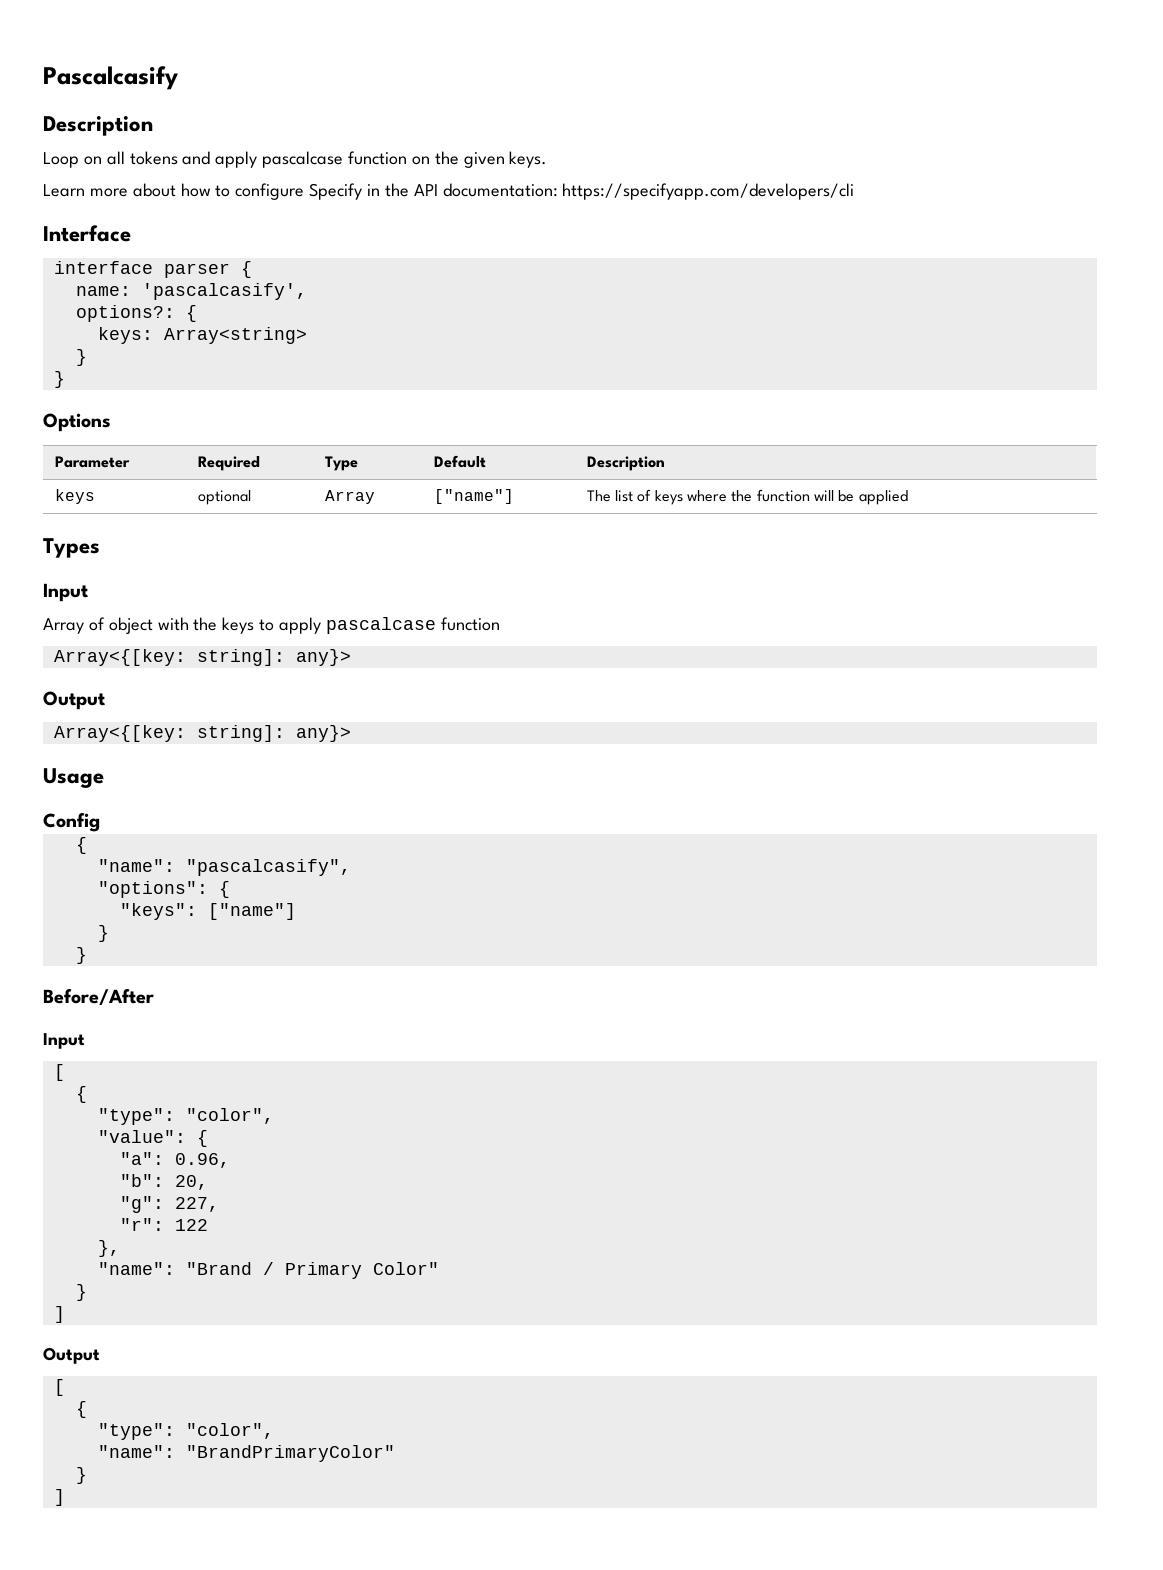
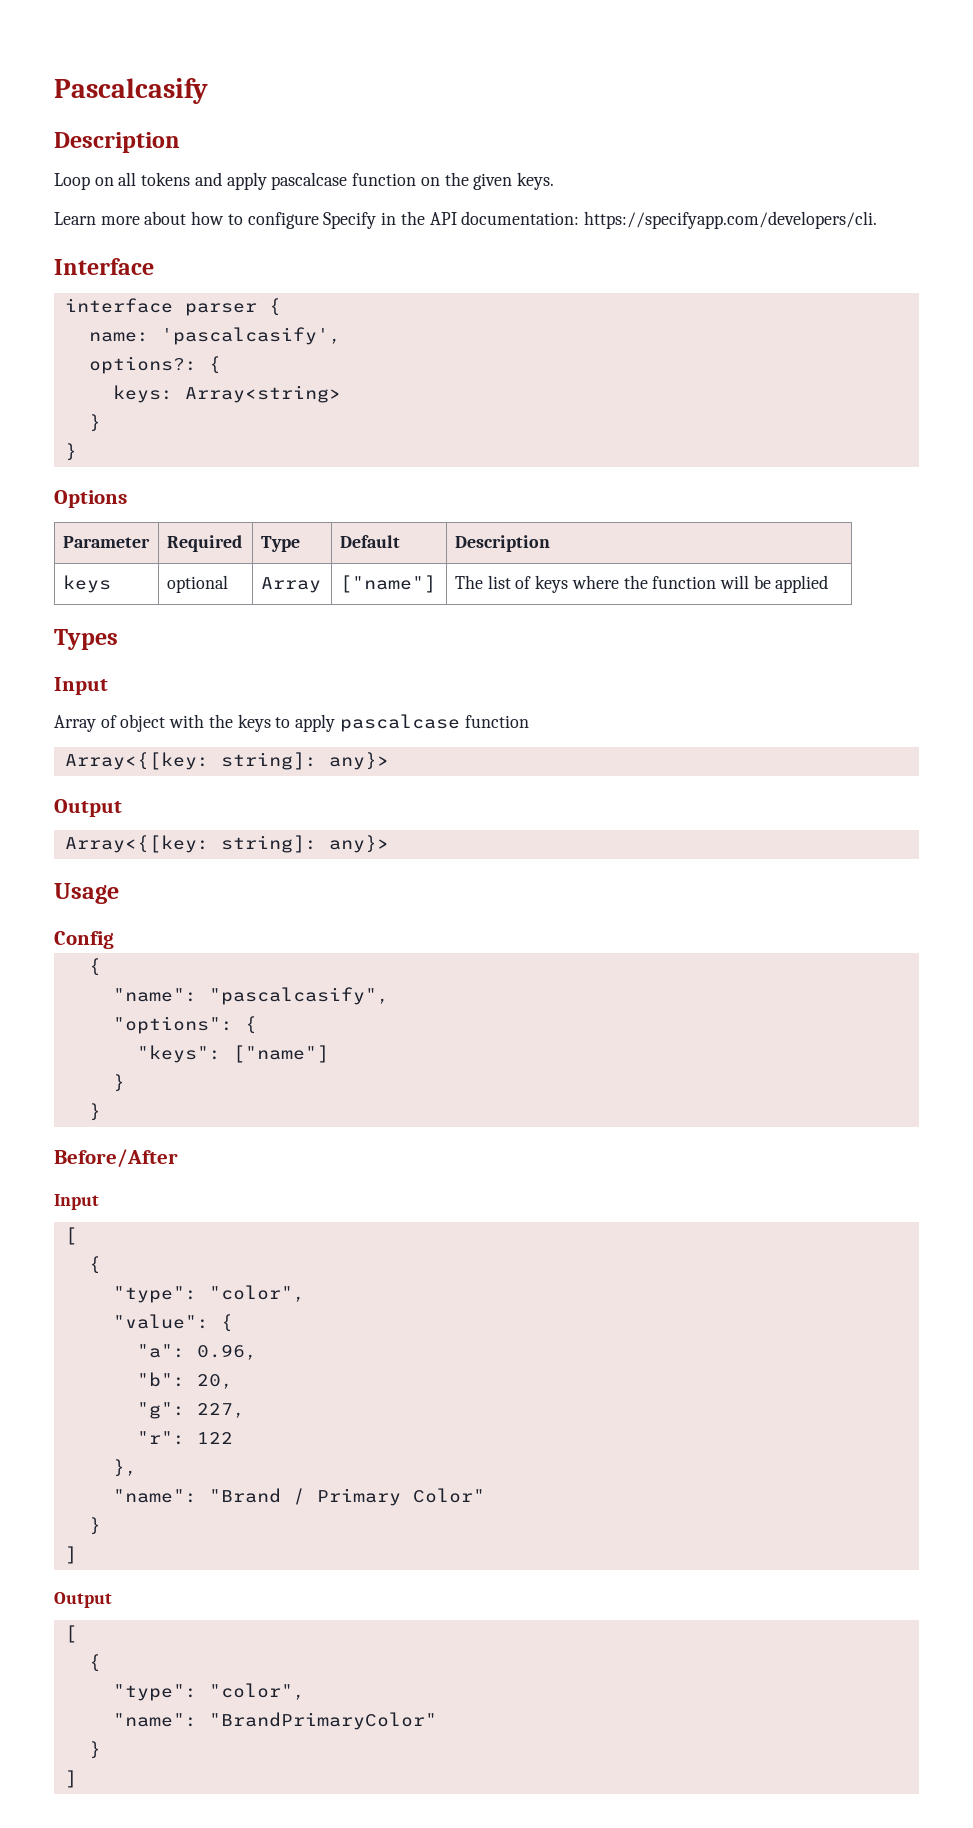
[562,183,855,200] https://specifyapp.com/developers/cli -> [583,211,877,229] https://specifyapp.com/developers/cli.

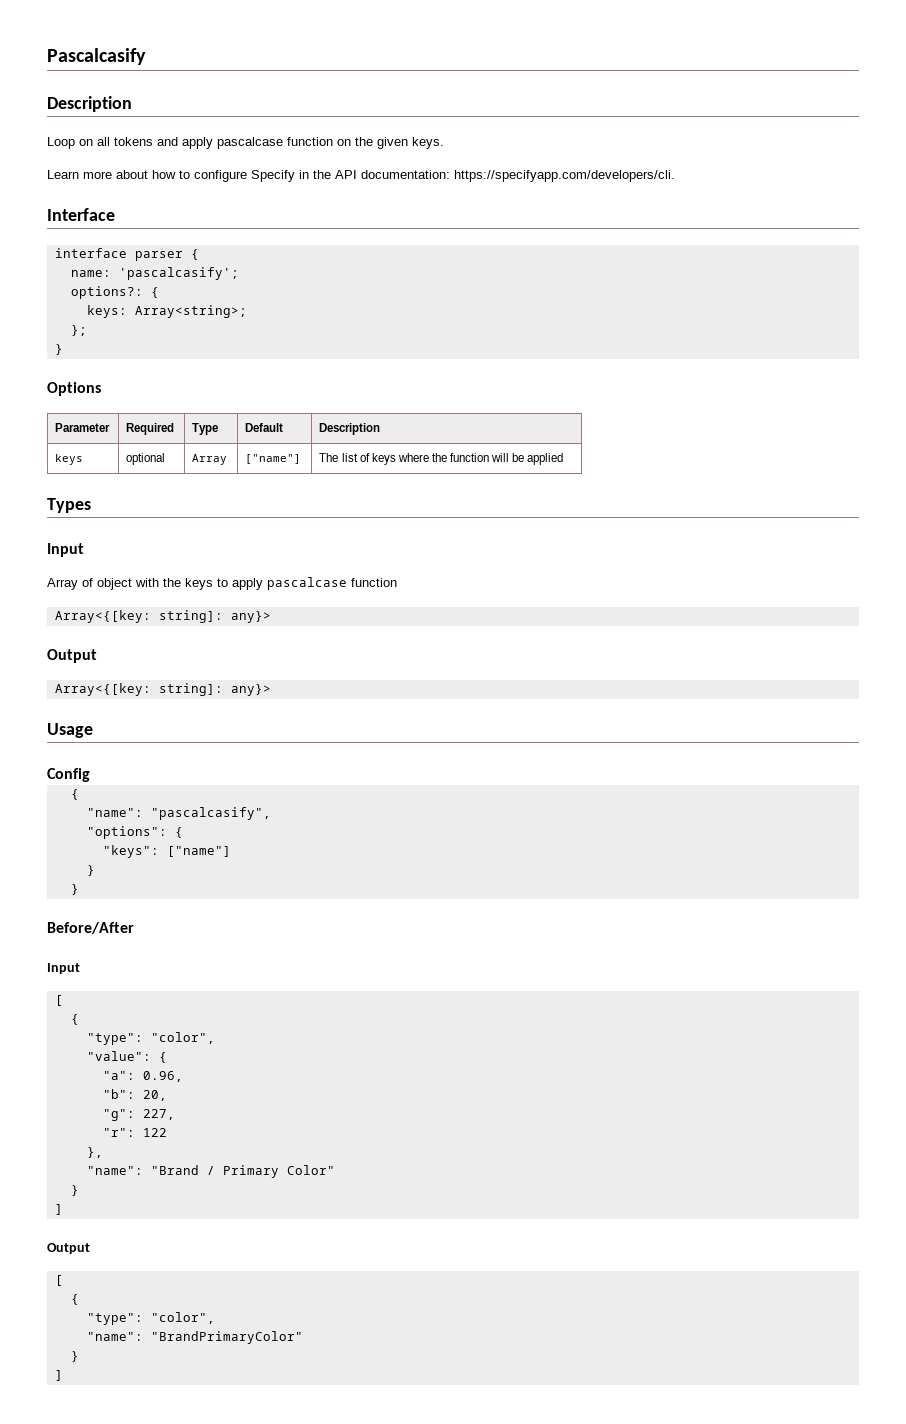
[160,327,341,345] 'pascalcasify', -> [118,267,239,280] 'pascalcasify';
[184,385,341,403] [88,414,101,432] Array<string> // } -> [134,305,247,318] [70,325,87,336] Array<string>; // };

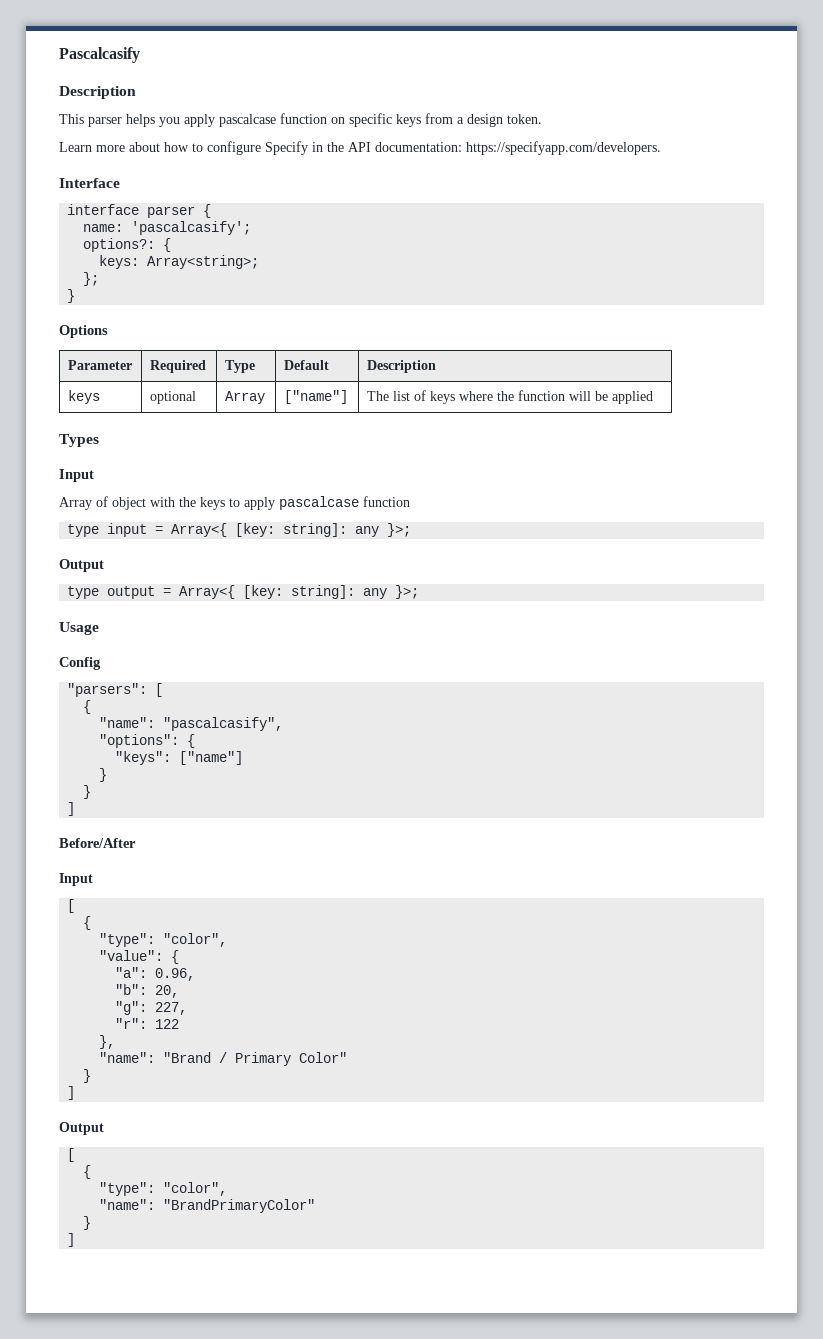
[47,137,444,149] Loop on all tokens and apply pascalcase function on the given keys. -> [59,113,542,127] This parser helps you apply pascalcase function on specific keys from a design token.
[454,170,675,182] https://specifyapp.com/developers/cli. -> [466,141,661,155] https://specifyapp.com/developers.
[54,610,271,623] [47,649,97,663] [54,683,271,696] Array<{[key: string]: any}> // Output // Array<{[key: string]: any}> -> [67,523,412,537] [59,559,104,572] [67,585,420,599] type input = Array<{ [key: string]: any }>; // Output // type output = Array<{ [key: string]: any }>;
(90, 775) none -> [67,683,164,697] // "parsers": [
(79, 889) none -> [67,802,76,816] // ]

